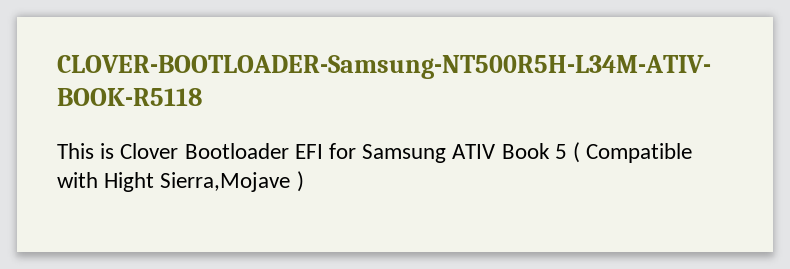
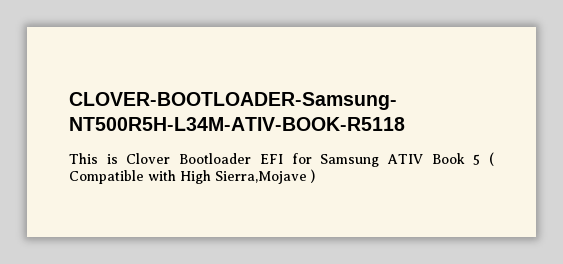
[104,172,155,192] Hight -> [180,170,211,184] High

